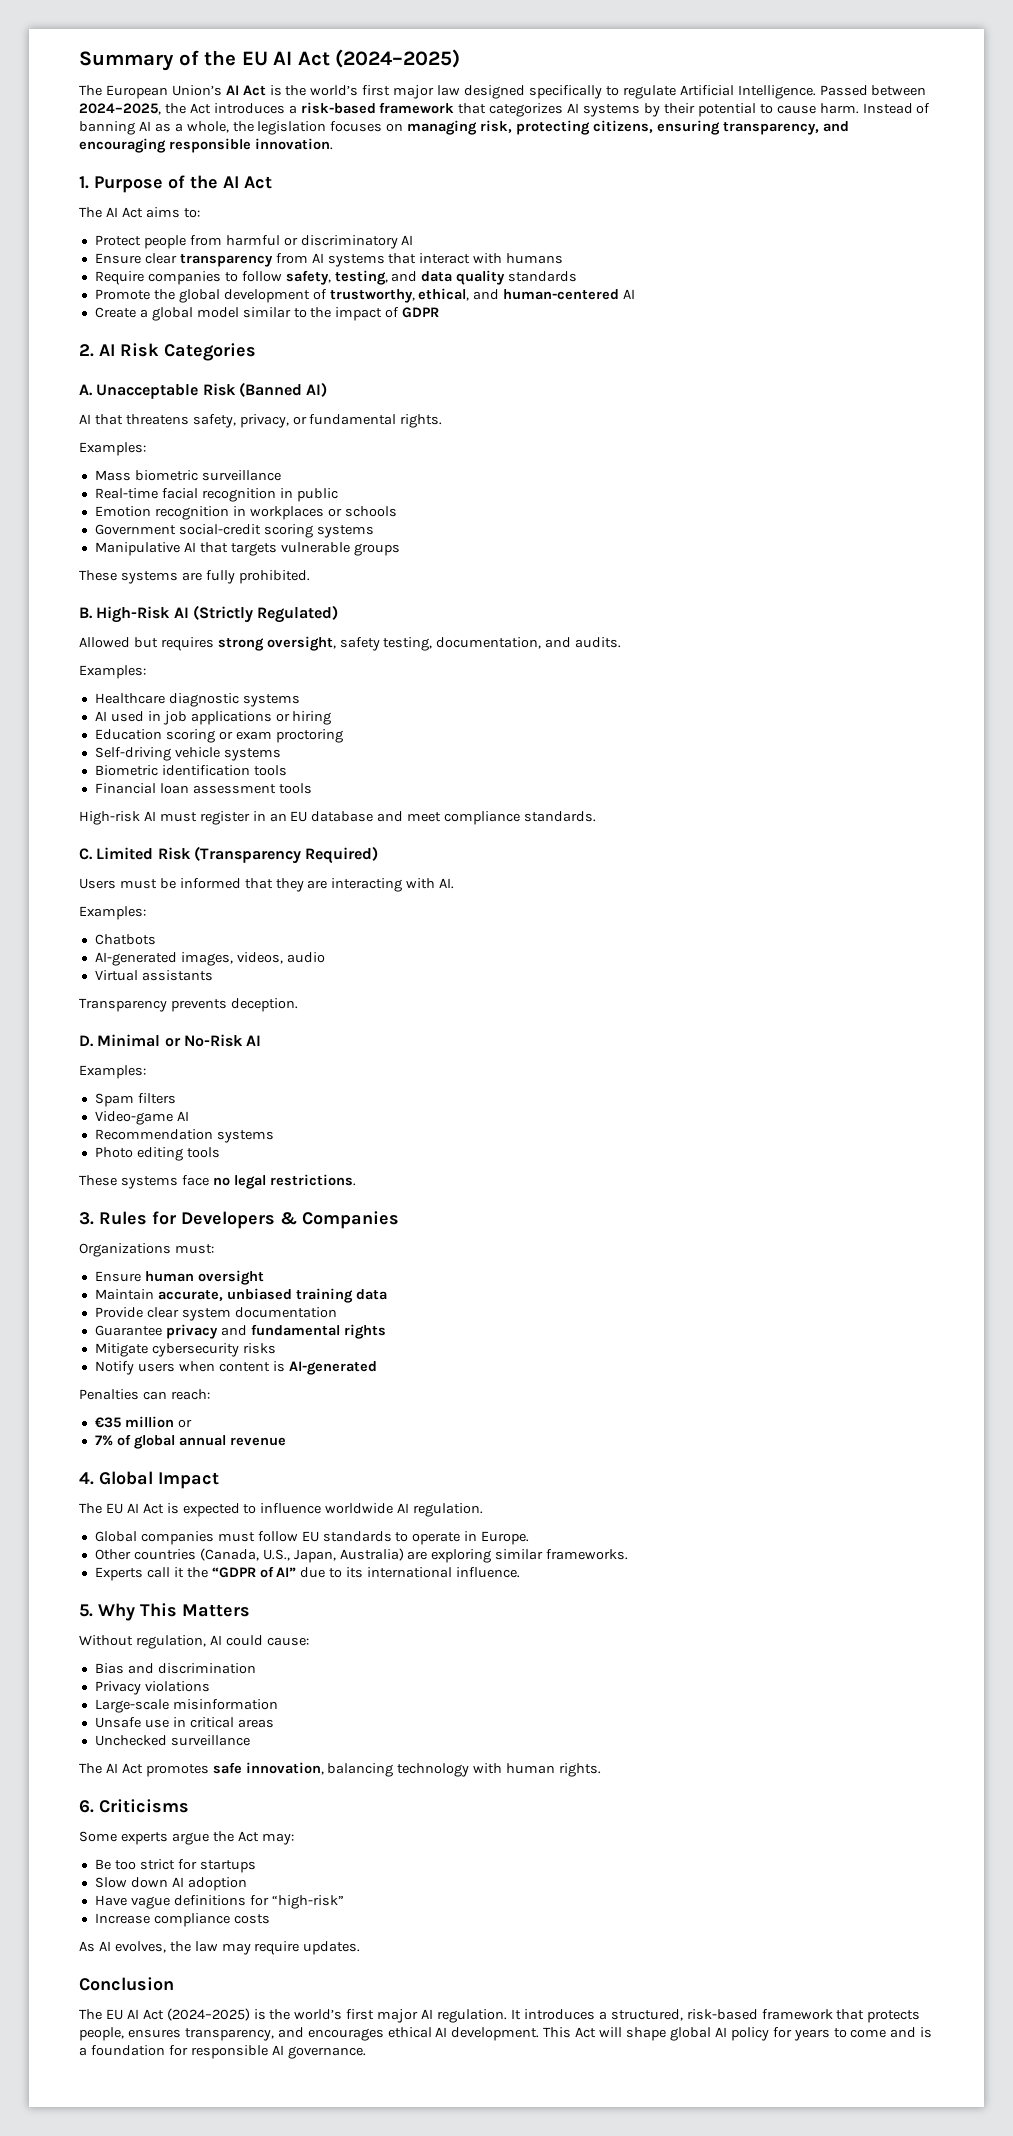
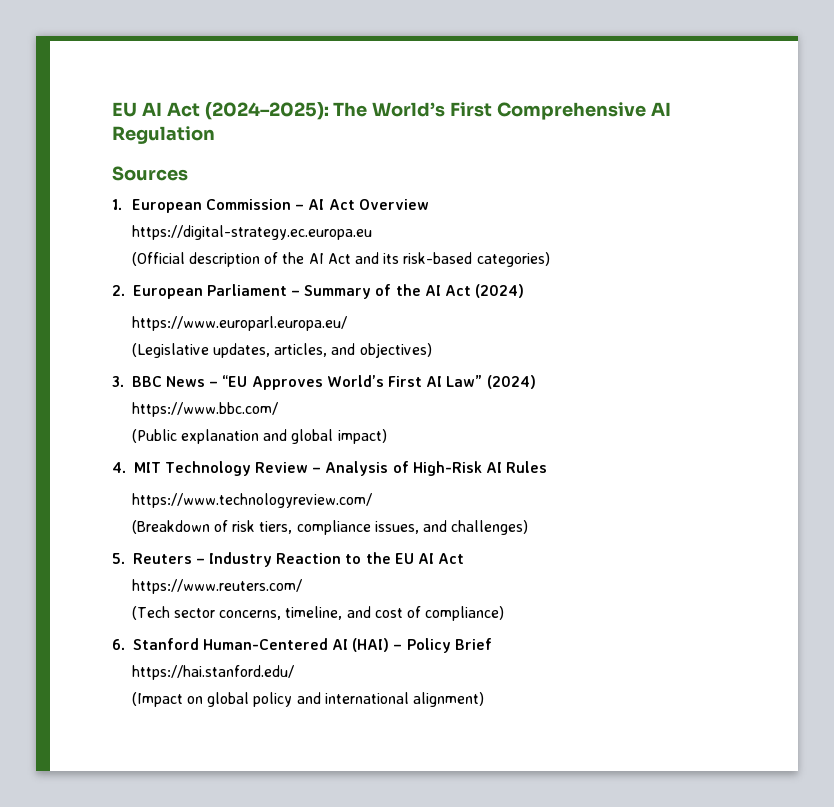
[79,49,461,71] [79,85,927,99] [79,102,931,117] [79,120,849,135] [79,138,333,153] [79,175,272,193] [79,207,200,218] [94,235,414,249] [94,253,564,267] [94,270,578,285] [94,288,636,303] [94,307,440,321] [79,343,256,361] [79,382,328,399] [79,414,443,428] [79,442,146,456] [94,470,281,481] [94,488,338,502] [94,506,397,520] [94,524,374,538] [94,542,400,556] [79,570,310,584] [79,605,339,623] [79,636,622,651] [79,665,146,679] [94,693,300,707] [94,711,332,725] [94,729,343,743] [94,747,281,761] [94,765,287,776] [94,783,312,794] [79,811,597,825] [79,846,379,864] [79,878,455,892] [79,906,146,920] [94,934,156,945] [94,952,325,966] [94,970,213,981] [79,998,298,1012] [79,1034,262,1047] [79,1065,146,1079] [94,1093,176,1107] [94,1111,189,1125] [94,1129,274,1143] [94,1147,220,1161] [79,1174,356,1189] [79,1211,399,1229] [79,1243,214,1257] [94,1270,264,1285] [94,1288,387,1303] [94,1307,337,1321] [94,1324,386,1339] [94,1343,276,1357] [94,1361,377,1375] [79,1389,210,1400] [94,1416,192,1428] [94,1434,286,1449] [79,1471,219,1489] [79,1503,484,1517] [94,1531,530,1545] [94,1548,629,1563] [94,1566,521,1581] [79,1603,250,1621] [79,1635,309,1649] [94,1663,256,1674] [94,1681,210,1695] [94,1699,278,1713] [94,1717,274,1728] [94,1735,250,1746] [79,1762,602,1777] [79,1799,189,1813] [79,1831,294,1845] [94,1859,256,1873] [94,1877,247,1891] [94,1895,344,1909] [94,1913,270,1927] [79,1941,361,1955] [79,1977,174,1991] [79,2008,921,2023] [79,2027,933,2041] [79,2045,366,2059] Summary of the EU AI Act (2024–2025) // The European Union’s AI Act is the world’s first major law designed specifically to regulate Artificial Intelligence. Passed between 2024–2025, the Act introduces a risk-based framework that categorizes AI systems by their potential to cause harm. Instead of banning AI as a whole, the legislation focuses on managing risk, protecting citizens, ensuring transparency, and encouraging responsible innovation. // 1. Purpose of the AI Act // The AI Act aims to: // Protect people from harmful or discriminatory AI // Ensure clear transparency from AI systems that interact with humans // Require companies to follow safety, testing, and data quality standards // Promote the global development of trustworthy, ethical, and human-centered AI // Create a global model similar to the impact of GDPR // 2. AI Risk Categories // A. Unacceptable Risk (Banned AI) // AI that threatens safety, privacy, or fundamental rights. // Examples: // Mass biometric surveillance // Real-time facial recognition in public // Emotion recognition in workplaces or schools // Government social-credit scoring systems // Manipulative AI that targets vulnerable groups // These systems are fully prohibited. // B. High-Risk AI (Strictly Regulated) // Allowed but requires strong oversight, safety testing, documentation, and audits. // Examples: // Healthcare diagnostic systems // AI used in job applications or hiring // Education scoring or exam proctoring // Self-driving vehicle systems // Biometric identification tools // Financial loan assessment tools // High-risk AI must register in an EU database and meet compliance standards. // C. Limited Risk (Transparency Required) // Users must be informed that they are interacting with AI. // Examples: // Chatbots // AI-generated images, videos, audio // Virtual assistants // Transparency prevents deception. // D. Minimal or No-Risk AI // Examples: // Spam filters // Video-game AI // Recommendation systems // Photo editing tools // These systems face no legal restrictions. // 3. Rules for Developers & Companies // Organizations must: // Ensure human oversight // Maintain accurate, unbiased training data // Provide clear system documentation // Guarantee privacy and fundamental rights // Mitigate cybersecurity risks // Notify users when content is AI-generated // Penalties can reach: // €35 million or // 7% of global annual revenue // 4. Global Impact // The EU AI Act is expected to influence worldwide AI regulation. // Global companies must follow EU standards to operate in Europe. // Other countries (Canada, U.S., Japan, Australia) are exploring similar frameworks. // Experts call it the “GDPR of AI” due to its international influence. // 5. Why This Matters // Without regulation, AI could cause: // Bias and discrimination // Privacy violations // Large-scale misinformation // Unsafe use in critical areas // Unchecked surveillance // The AI Act promotes safe innovation, balancing technology with human rights. // 6. Criticisms // Some experts argue the Act may: // Be too strict for startups // Slow down AI adoption // Have vague definitions for “high-risk” // Increase compliance costs // As AI evolves, the law may require updates. // Conclusion // The EU AI Act (2024–2025) is the world’s first major AI regulation. It introduces a structured, risk-based framework that protects people, ensures transparency, and encourages ethical AI development. This Act will shape global AI policy for years to come and is a foundation for responsible AI governance. -> [112,102,671,120] [112,126,215,144] [112,166,188,181] [112,199,429,213] [131,225,372,240] [131,252,550,267] [112,284,525,299] [131,316,347,331] [131,343,432,358] [112,375,536,390] [131,402,278,417] [131,429,387,444] [112,461,548,476] [131,493,372,508] [131,520,529,535] [112,552,465,567] [131,579,302,594] [131,606,505,621] [112,638,492,653] [131,665,294,680] [131,692,485,707] EU AI Act (2024–2025): The World’s First Comprehensive AI Regulation // Sources // 1. European Commission – AI Act Overview // https://digital-strategy.ec.europa.eu // (Official description of the AI Act and its risk-based categories) // 2. European Parliament – Summary of the AI Act (2024) // https://www.europarl.europa.eu/ // (Legislative updates, articles, and objectives) // 3. BBC News – “EU Approves World’s First AI Law” (2024) // https://www.bbc.com/ // (Public explanation and global impact) // 4. MIT Technology Review – Analysis of High-Risk AI Rules // https://www.technologyreview.com/ // (Breakdown of risk tiers, compliance issues, and challenges) // 5. Reuters – Industry Reaction to the EU AI Act // https://www.reuters.com/ // (Tech sector concerns, timeline, and cost of compliance) // 6. Stanford Human-Centered AI (HAI) – Policy Brief // https://hai.stanford.edu/ // (Impact on global policy and international alignment)

